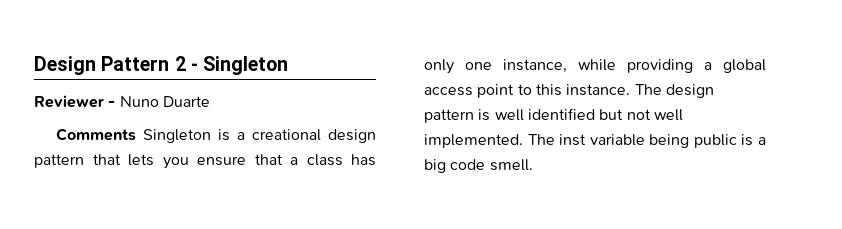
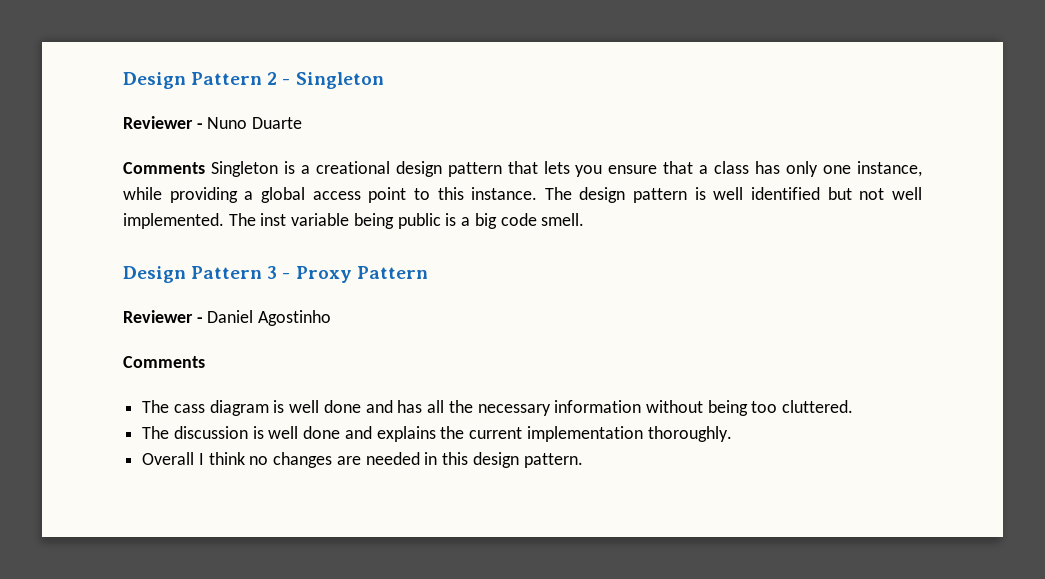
(533, 165) none -> [123,266,428,283] [123,310,332,326] [123,356,205,368] [142,400,854,416] [142,426,732,442] [142,452,583,468] // Design Pattern 3 - Proxy Pattern // Reviewer - Daniel Agostinho // Comments // The cass diagram is well done and has all the necessary information without being too cluttered. // The discussion is well done and explains the current implementation thoroughly. // Overall I think no changes are needed in this design pattern.

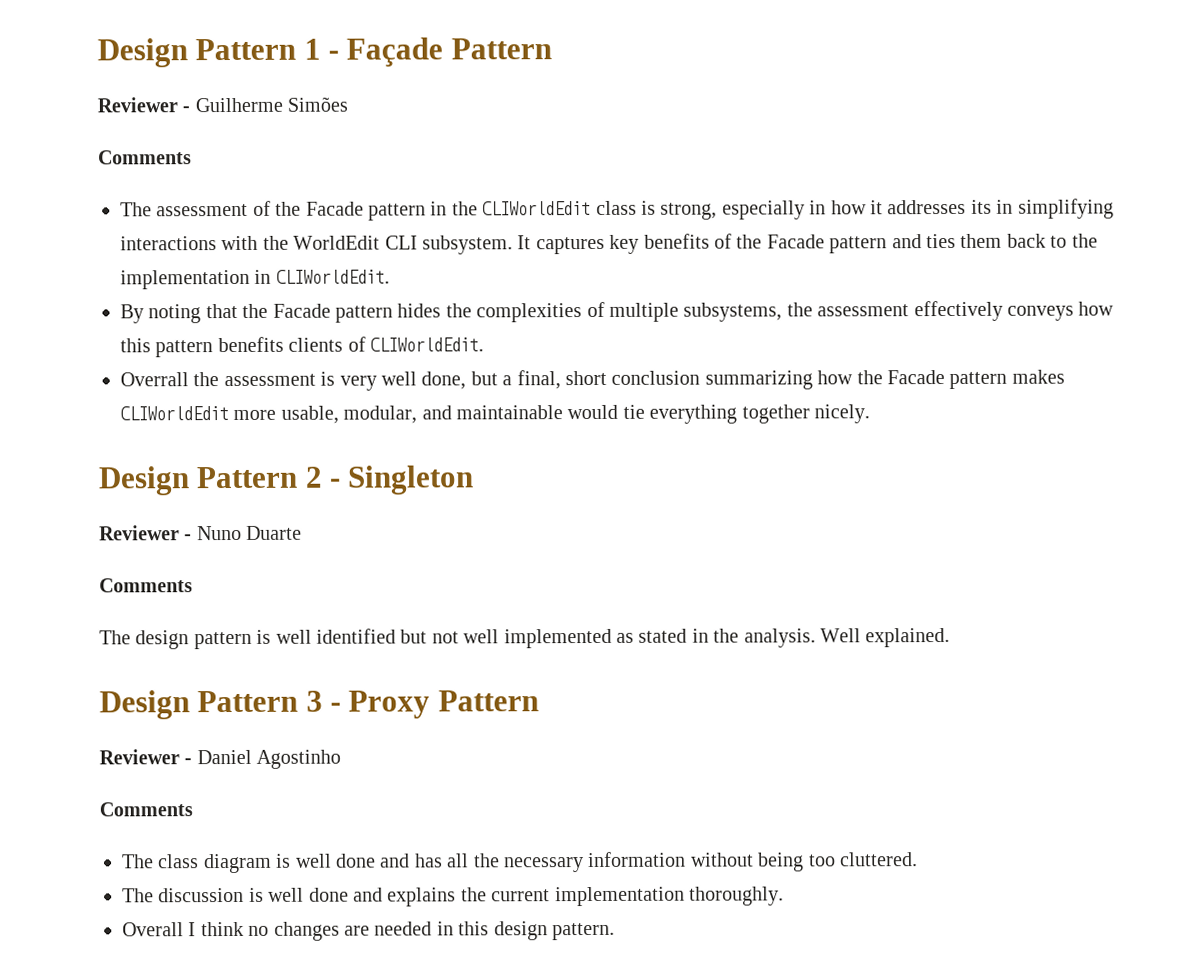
[123,72,263,89] Design Pattern -> [97,37,552,68] [97,96,349,113] [98,150,192,165] [120,198,1114,221] [120,233,1098,255] [120,269,390,290] [120,300,1115,324] [120,336,484,358] [120,369,1065,391] [120,404,870,424] [98,466,298,496] Design Pattern 1 - Façade Pattern // Reviewer - Guilherme Simões // Comments // The assessment of the Facade pattern in the CLIWorldEdit class is strong, especially in how it addresses its in simplifying interactions with the WorldEdit CLI subsystem. It captures key benefits of the Facade pattern and ties them back to the implementation in CLIWorldEdit. // By noting that the Facade pattern hides the complexities of multiple subsystems, the assessment effectively conveys how this pattern benefits clients of CLIWorldEdit. // Overrall the assessment is very well done, but a final, short conclusion summarizing how the Facade pattern makes CLIWorldEdit more usable, modular, and maintainable would tie everything together nicely. // Design Pattern
[210,161,923,177] [123,187,538,203] Singleton is a creational design pattern that lets you ensure that a class has only one instance, while providing a global access point to this instance. -> (193, 585) //
[123,213,585,229] implemented. The inst variable being public is a big code smell. -> [503,627,951,649] implemented as stated in the analysis. Well explained.
[173,404,205,413] cass -> [158,854,200,869] class

